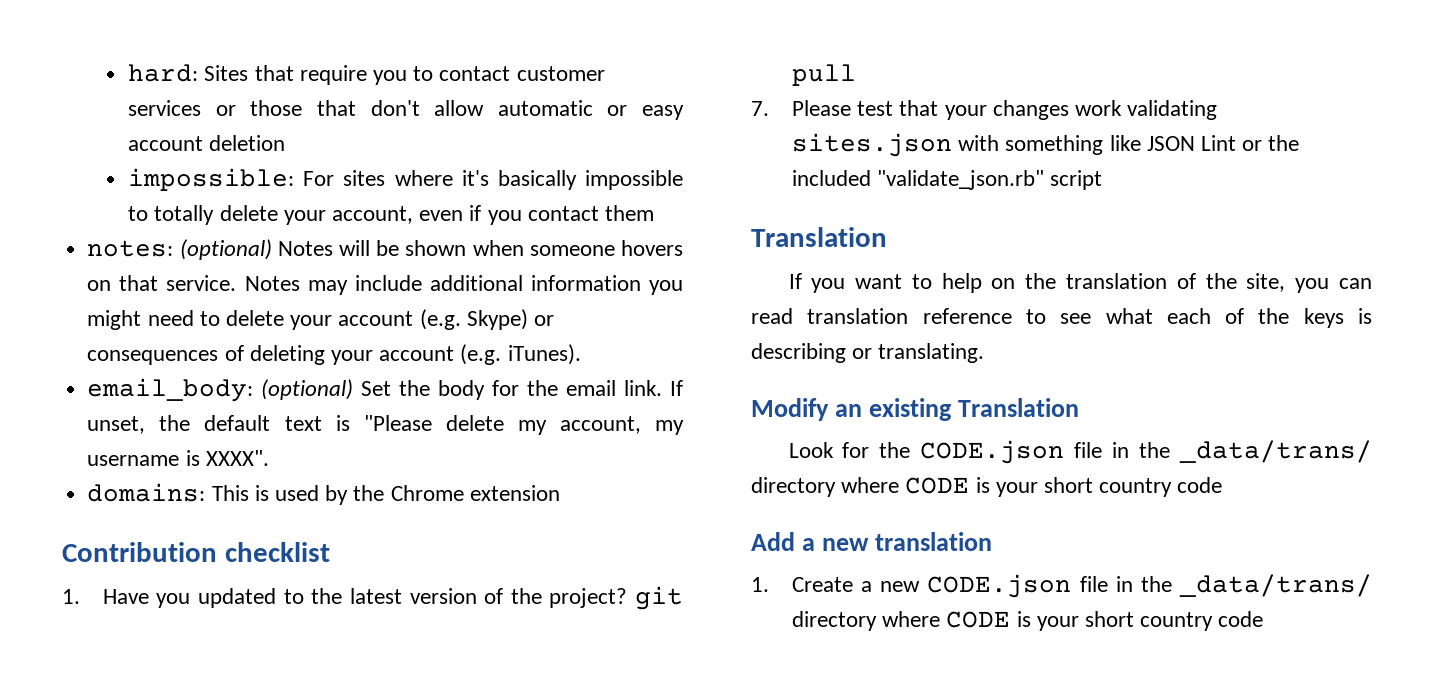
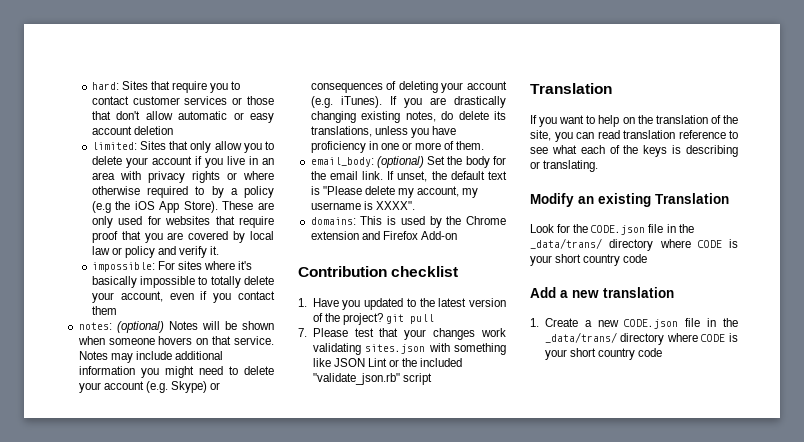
(286, 143) none -> [91,141,274,153] [91,156,274,168] [91,171,274,183] [91,186,274,198] [91,201,274,213] [91,216,274,228] [91,231,274,243] [91,246,220,258] // limited: Sites that only allow you to delete your account if you live in an area with privacy rights or where otherwise required to by a policy (e.g the iOS App Store). These are only used for websites that require proof that you are covered by local law or policy and verify it.
(581, 354) none -> [389,96,506,108] [310,111,506,123] [310,126,456,138] [310,141,485,153] If you are drastically changing existing notes, do delete its translations, unless you have proficiency in one or more of them.
(560, 493) none -> [361,231,457,240] and Firefox Add-on

